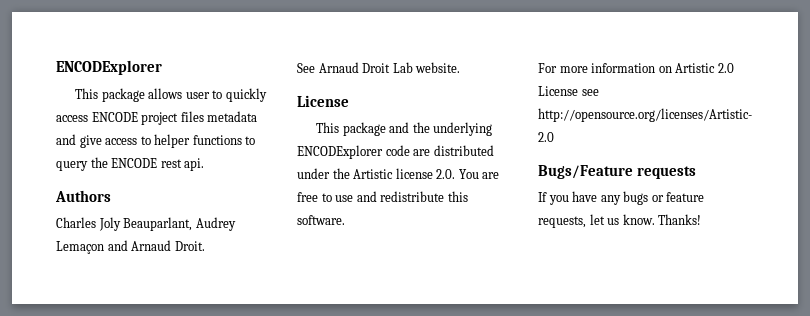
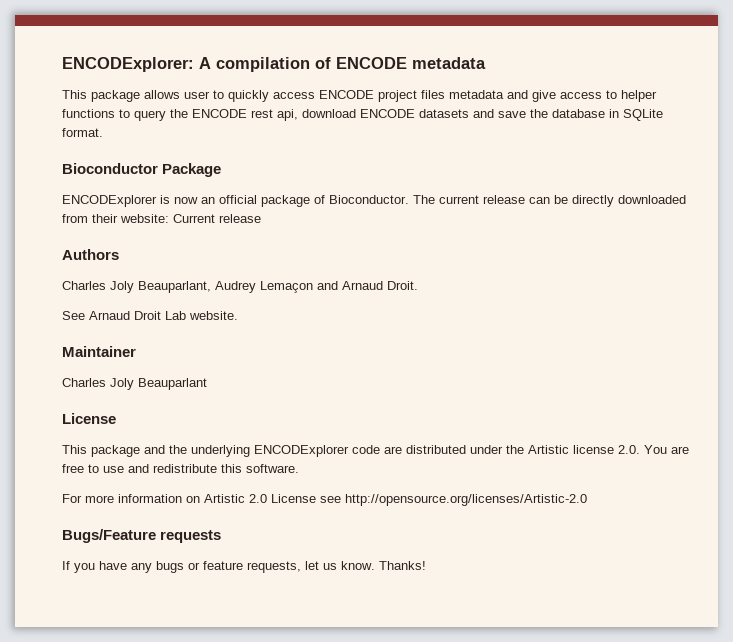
[56,60,162,75] ENCODExplorer -> [62,57,486,72] ENCODExplorer: A compilation of ENCODE metadata
[184,158,205,171] api. -> [277,109,663,121] [62,128,103,137] [62,163,222,177] [62,195,686,207] [62,214,261,223] api, download ENCODE datasets and save the database in SQLite format. // Bioconductor Package // ENCODExplorer is now an official package of Bioconductor. The current release can be directly downloaded from their website: Current release
(461, 67) none -> [62,346,136,357] [62,378,207,390] // Maintainer // Charles Joly Beauparlant

